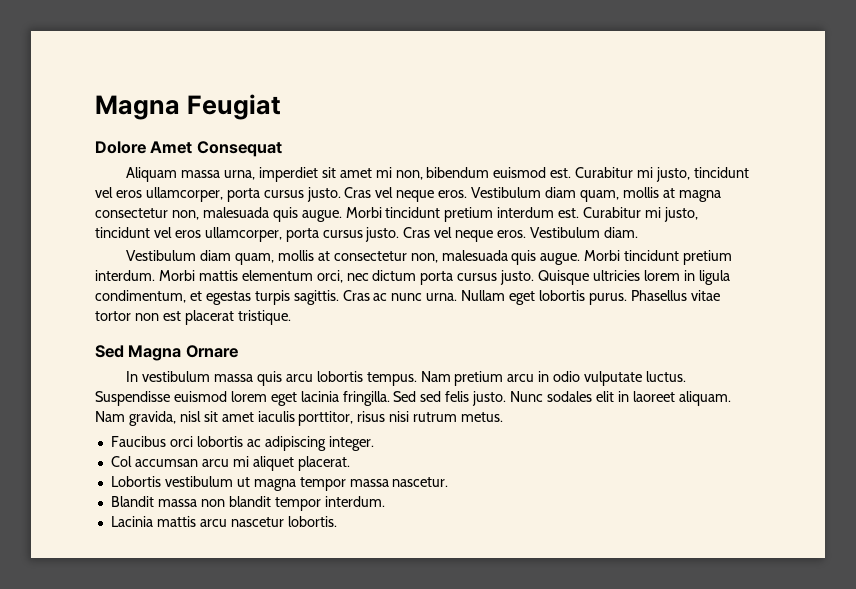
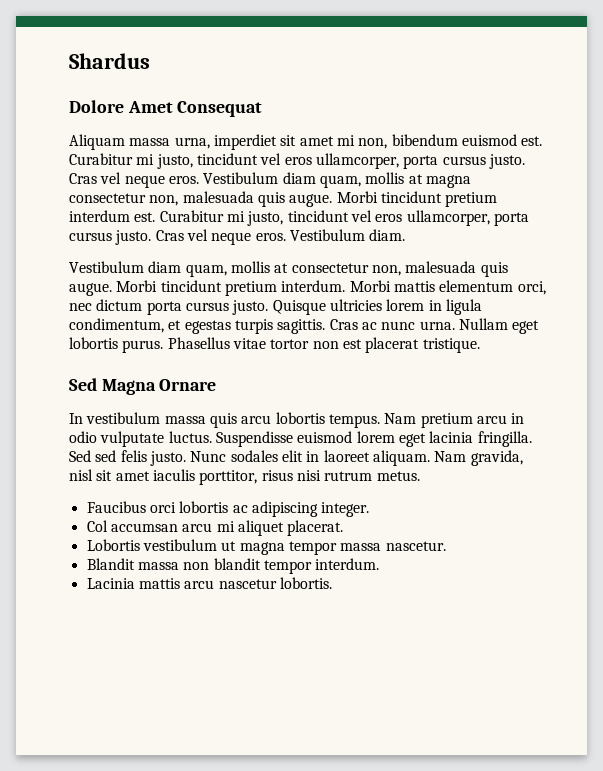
[95,94,282,120] Magna Feugiat -> [69,53,150,69] Shardus

